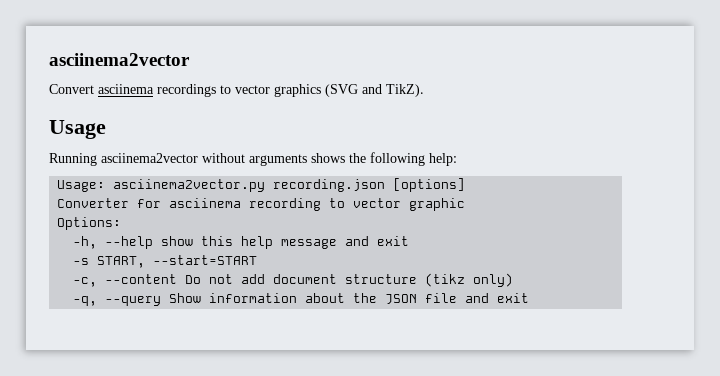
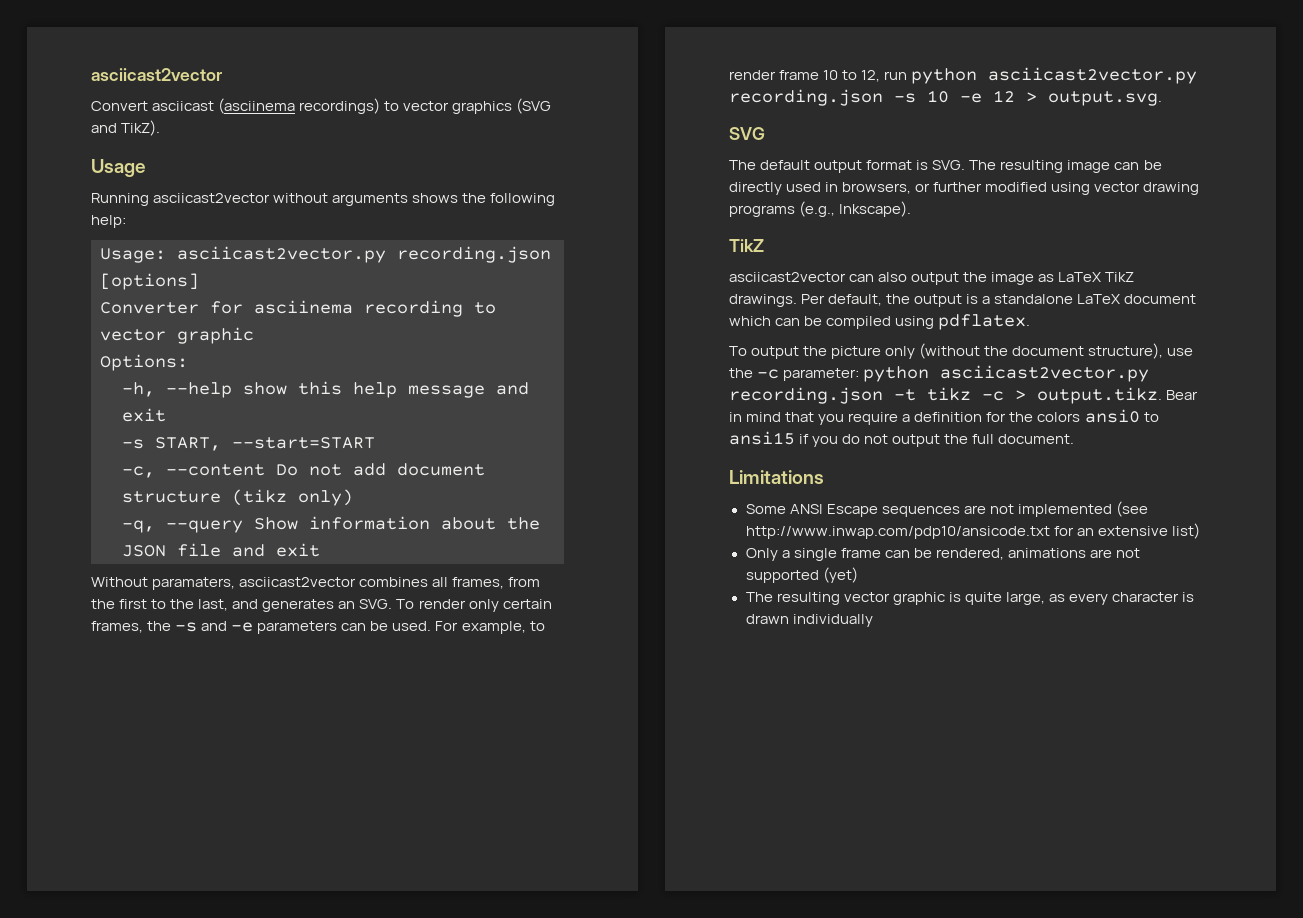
[49,53,190,66] asciinema2vector -> [91,68,222,81] asciicast2vector
[98,84,216,97] asciinema recordings -> [152,98,381,114] asciicast (asciinema recordings)
[101,153,198,163] asciinema2vector -> [153,193,271,203] asciicast2vector
[113,179,266,192] asciinema2vector.py -> [177,246,386,263] asciicast2vector.py
(530, 298) none -> [91,577,541,590] [91,599,552,612] [91,621,545,634] [729,67,1198,84] [729,89,1162,106] [729,127,765,140] [729,160,1162,173] [729,182,1200,195] [729,201,912,217] [729,239,764,252] [729,272,1135,285] [729,294,1197,307] [729,314,1031,330] [729,343,1194,359] [729,365,1150,382] [729,387,1199,404] [729,409,1159,425] [729,431,1075,447] [729,470,824,484] [745,501,1148,517] [745,523,1200,539] [745,548,1140,561] [745,567,858,583] [745,592,1194,605] [745,614,873,627] // Without paramaters, asciicast2vector combines all frames, from the first to the last, and generates an SVG. To render only certain frames, the -s and -e parameters can be used. For example, to render frame 10 to 12, run python asciicast2vector.py recording.json -s 10 -e 12 > output.svg. // SVG // The default output format is SVG. The resulting image can be directly used in browsers, or further modified using vector drawing programs (e.g., Inkscape). // TikZ // asciicast2vector can also output the image as LaTeX TikZ drawings. Per default, the output is a standalone LaTeX document which can be compiled using pdflatex. // To output the picture only (without the document structure), use the -c parameter: python asciicast2vector.py recording.json -t tikz -c > output.tikz. Bear in mind that you require a definition for the colors ansi0 to ansi15 if you do not output the full document. // Limitations // Some ANSI Escape sequences are not implemented (see http://www.inwap.com/pdp10/ansicode.txt for an extensive list) // Only a single frame can be rendered, animations are not supported (yet) // The resulting vector graphic is quite large, as every character is drawn individually

